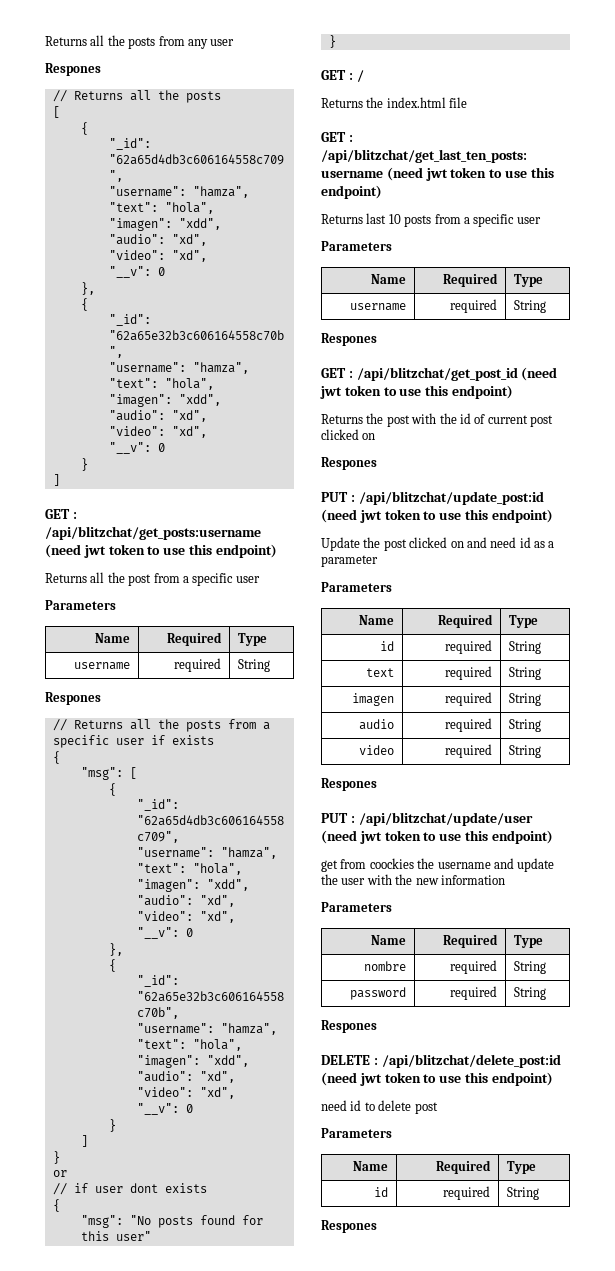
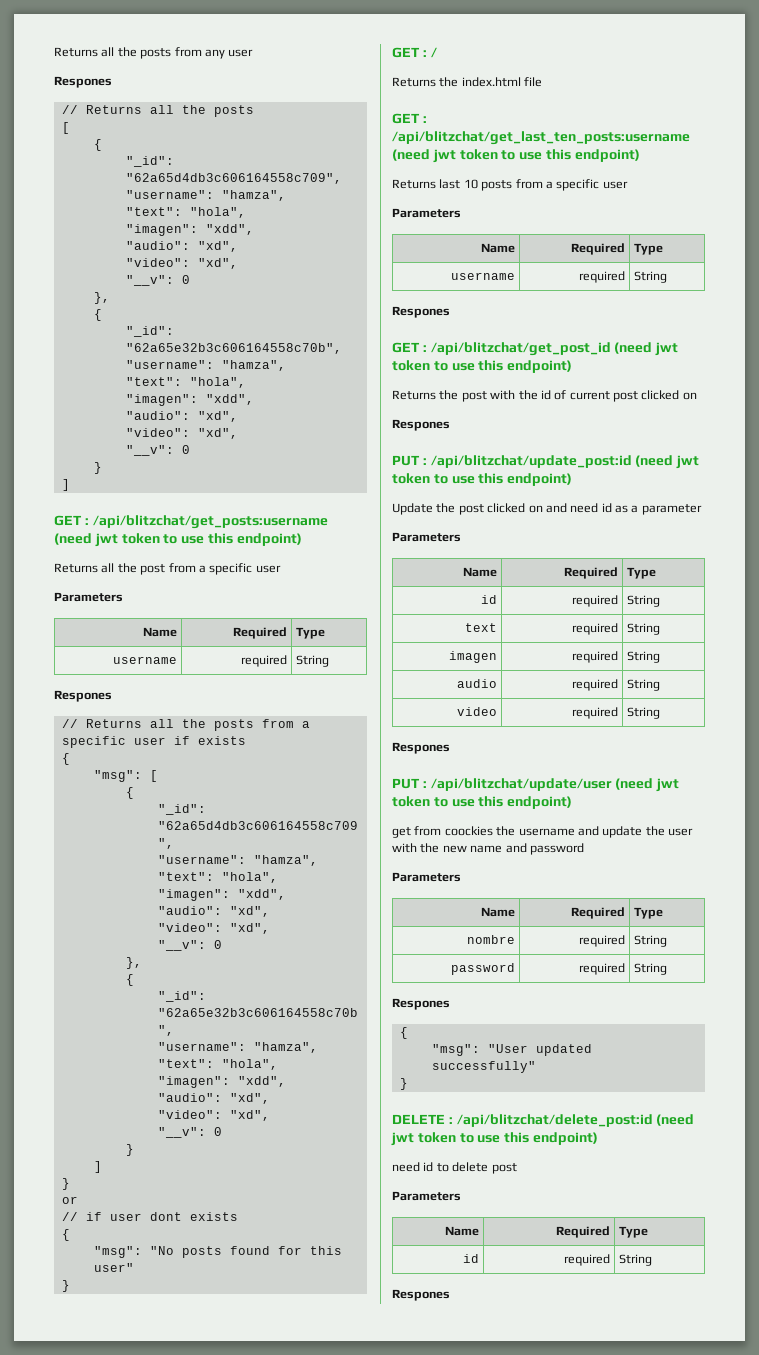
[440,875,505,885] information -> [470,843,584,855] name and password
(377, 1026) none -> [399,1027,408,1039] [431,1044,592,1056] [431,1061,536,1073] [399,1078,408,1090] // { // "msg": "User updated successfully" // }

